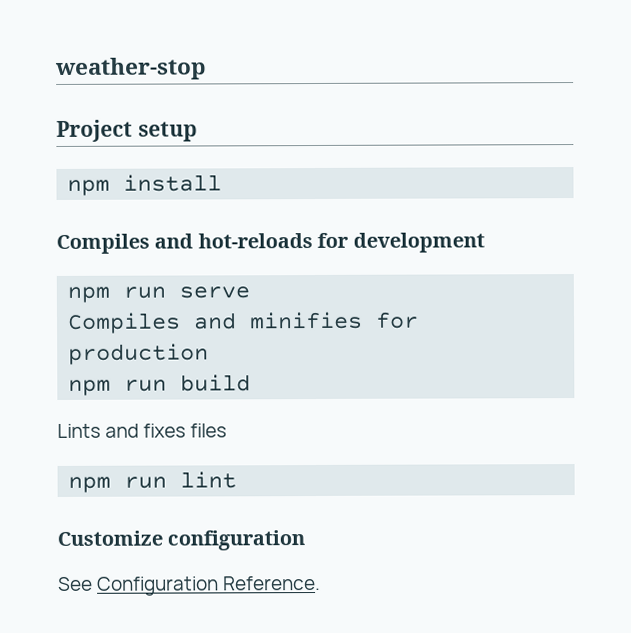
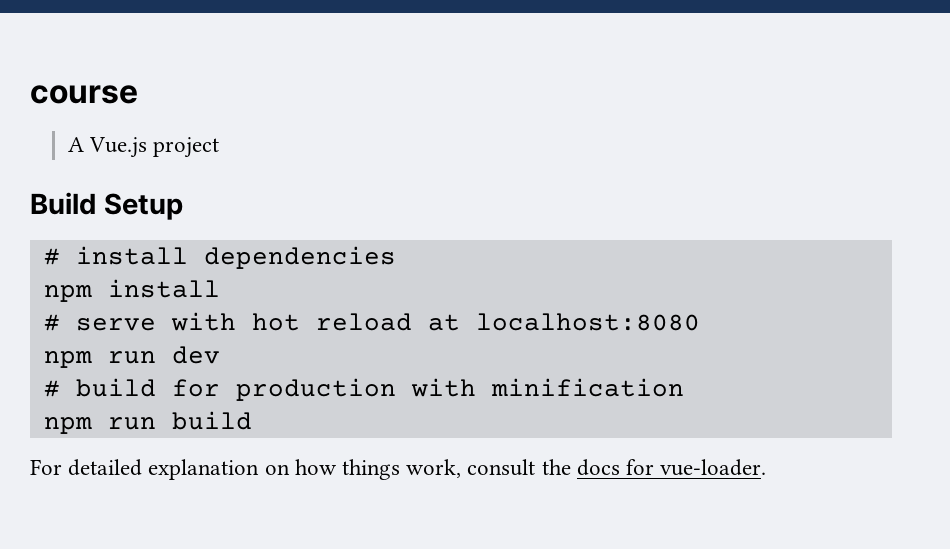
[55,57,207,80] [56,119,198,142] [67,174,223,196] [56,232,485,254] [67,286,251,303] [67,311,364,334] weather-stop // Project setup // npm install // Compiles and hot-reloads for development // npm run serve // Compiles and minifies -> [30,85,138,104] [68,137,220,158] [30,192,183,220] [43,246,396,269] [43,279,220,302] [43,312,700,331] [43,346,220,368] [43,378,156,397] course // A Vue.js project // Build Setup // # install dependencies // npm install // # serve with hot reload at localhost:8080 // npm run dev // # build
(210, 354) none -> [410,378,684,397] with minification
[57,423,228,438] [68,471,238,493] [57,530,306,551] [57,575,322,596] Lints and fixes files // npm run lint // Customize configuration // See Configuration Reference. -> [30,459,767,480] For detailed explanation on how things work, consult the docs for vue-loader.

